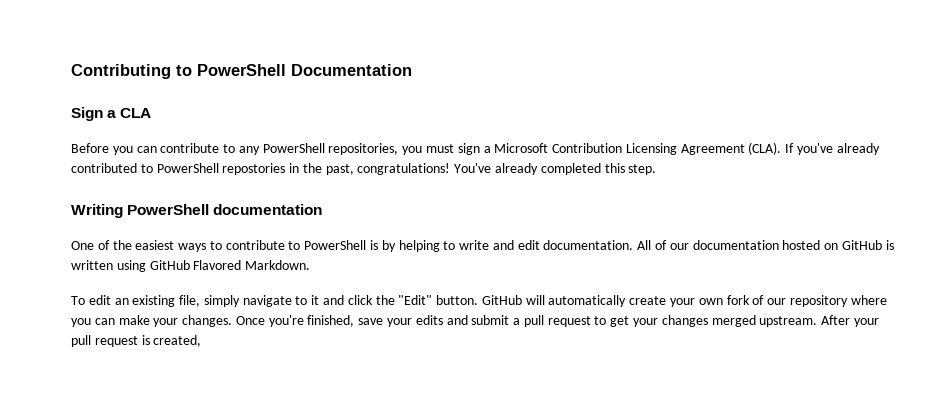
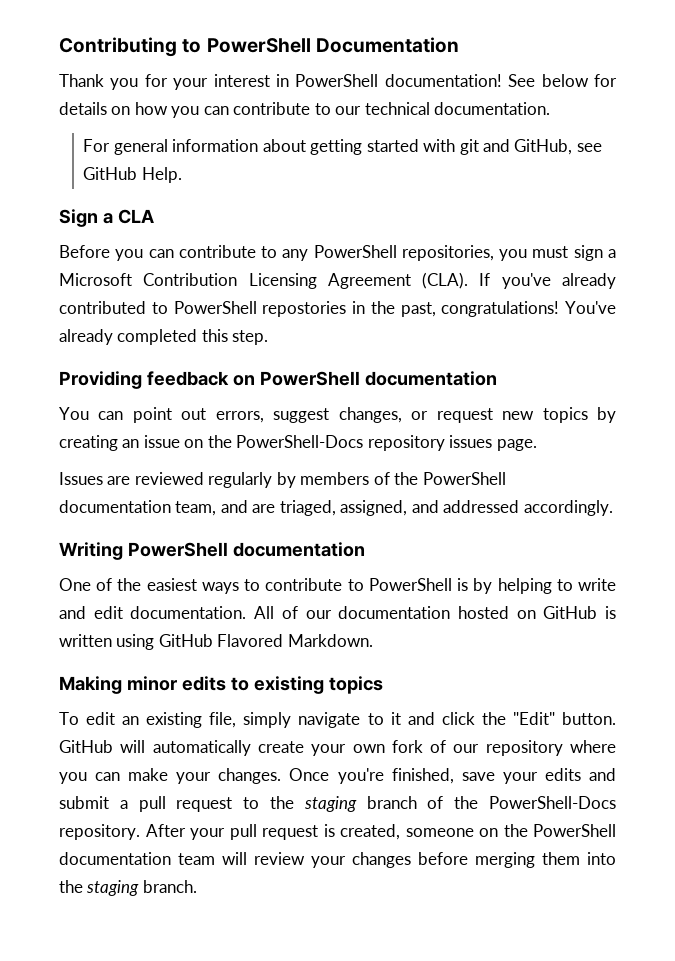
(412, 70) none -> [59,74,617,90] [59,102,551,118] [83,139,602,155] [83,167,182,183] // Thank you for your interest in PowerShell documentation! See below for details on how you can contribute to our technical documentation. // For general information about getting started with git and GitHub, see GitHub Help.
(657, 169) none -> [59,371,497,389] [59,407,616,423] [59,435,537,451] [59,472,506,488] [59,500,613,516] // Providing feedback on PowerShell documentation // You can point out errors, suggest changes, or request new topics by creating an issue on the PowerShell-Docs repository issues page. // Issues are reviewed regularly by members of the PowerShell documentation team, and are triaged, assigned, and addressed accordingly.
(311, 265) none -> [59,676,383,694] // Making minor edits to existing topics
[610,315,818,327] get your changes merged upstream. -> [270,796,616,812] [59,824,140,840] the staging branch of the PowerShell-Docs repository.
(202, 341) none -> [405,824,616,837] [59,852,616,868] [59,880,197,896] someone on the PowerShell documentation team will review your changes before merging them into the staging branch.

